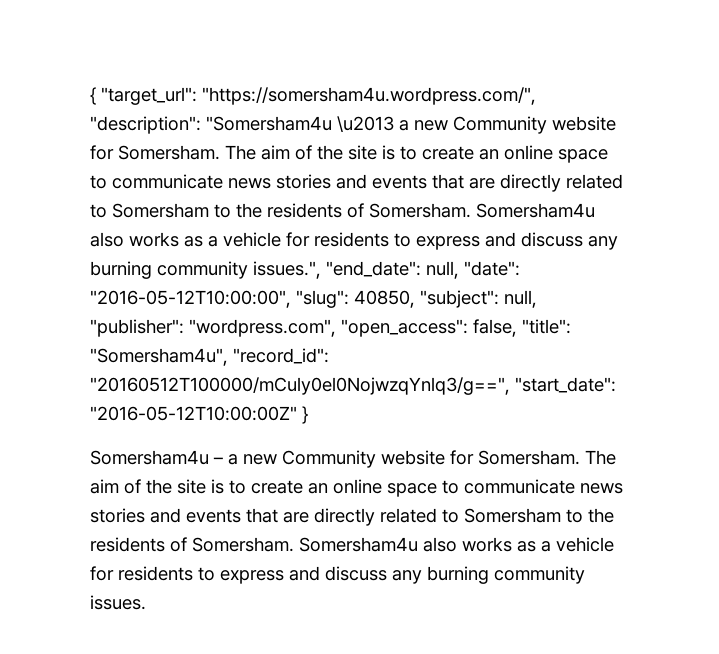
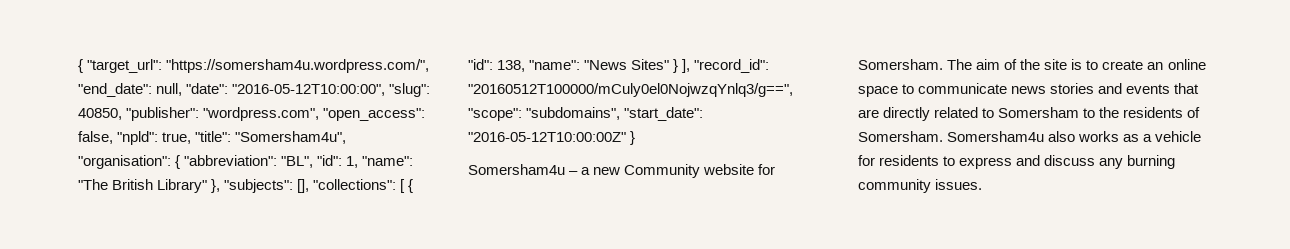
[90,116,616,134] [90,145,608,163] [90,174,623,192] [90,203,595,218] [90,232,618,250] [90,261,321,279] "description": "Somersham4u \u2013 a new Community website for Somersham. The aim of the site is to create an online space to communicate news stories and events that are directly related to Somersham to the residents of Somersham. Somersham4u also works as a vehicle for residents to express and discuss any burning community issues.", -> (430, 66) none
[420,290,537,308] "subject": null, -> (122, 114) none
[522,319,571,334] [90,348,329,366] [90,377,510,395] "title": "Somersham4u", "record_id": "20160512T100000/mCuly0el0NojwzqYnlq3/g==", -> [117,131,347,145] [78,155,414,169] [78,179,414,193] [468,59,770,73] [468,83,793,97] [468,107,621,121] "npld": true, "title": "Somersham4u", "organisation": { "abbreviation": "BL", "id": 1, "name": "The British Library" }, "subjects": [], "collections": [ { "id": 138, "name": "News Sites" } ], "record_id": "20160512T100000/mCuly0el0NojwzqYnlq3/g==", "scope": "subdomains",

